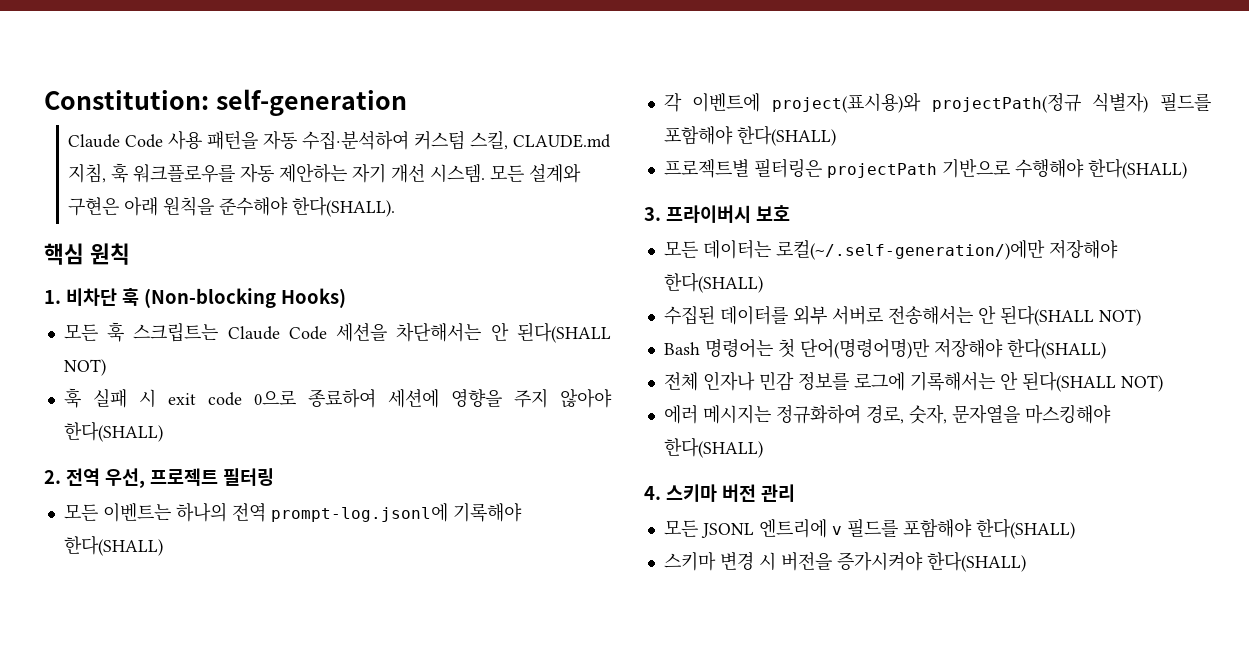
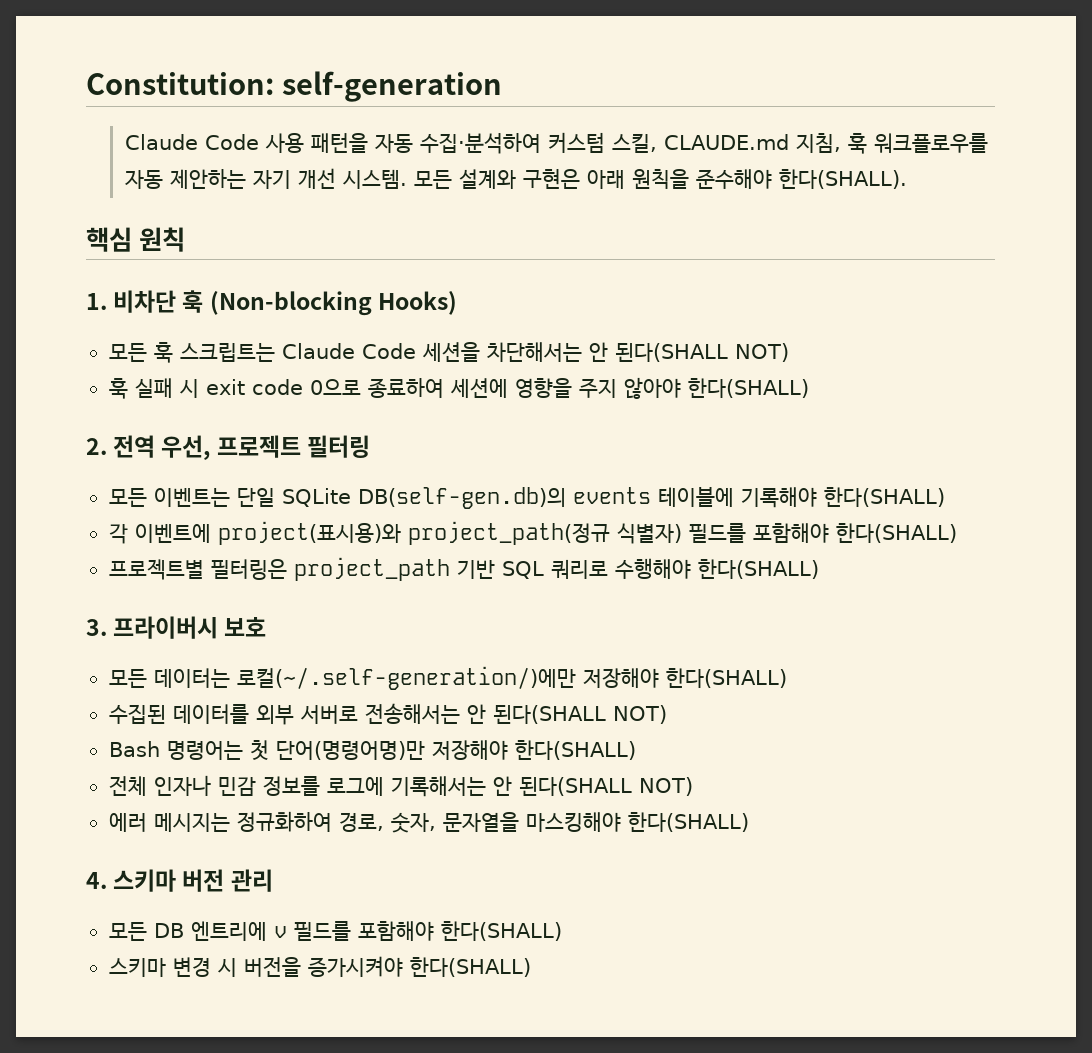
[175,502,448,522] 하나의 전역 prompt-log.jsonl에 -> [236,486,734,509] 단일 SQLite DB(self-gen.db)의 events 테이블에
[931,93,1081,113] projectPath(정규 -> [407,521,610,545] project_path(정규
[826,159,1010,178] projectPath 기반으로 -> [293,557,608,581] project_path 기반 SQL 쿼리로
[700,523,754,538] JSONL -> [153,923,184,938] DB

